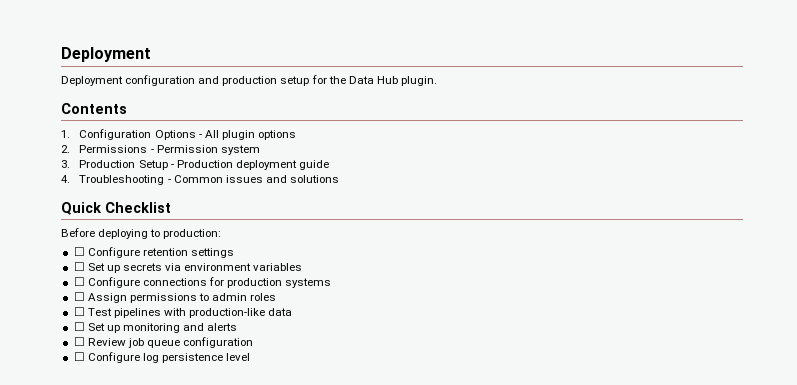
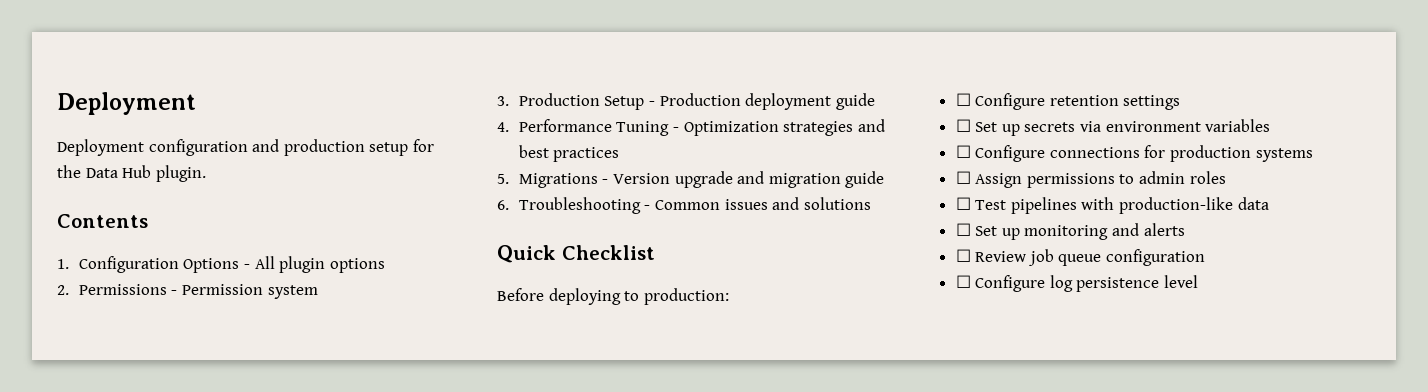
(70, 179) none -> [518,119,885,136] [518,145,620,162] [497,171,885,188] [497,200,509,210] Performance Tuning - Optimization strategies and best practices // 5. Migrations - Version upgrade and migration guide // 6.

